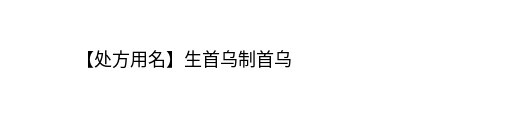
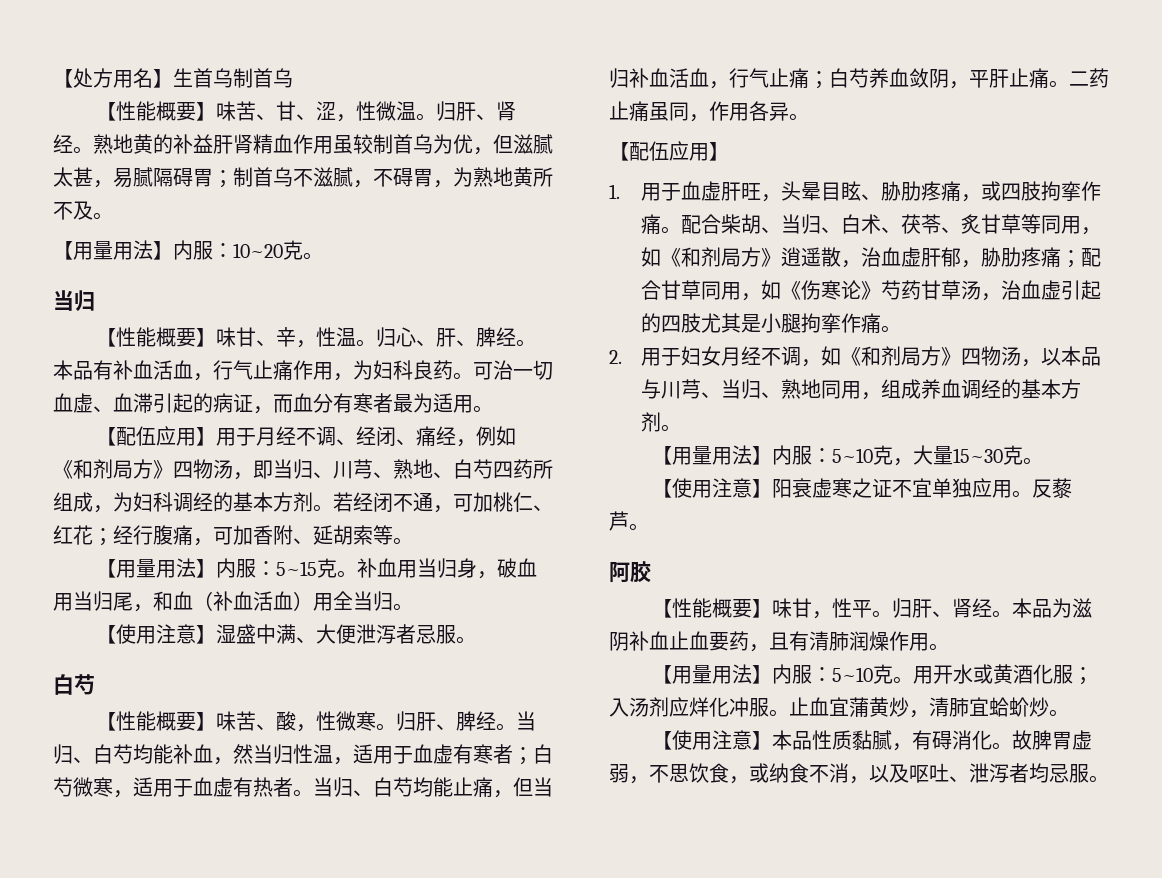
(292, 59) none -> [95,101,516,122] [53,134,553,155] [53,167,553,188] [53,201,113,220] [53,240,323,260] [53,290,95,312] [95,327,536,348] [53,360,553,381] [53,393,493,414] [95,426,516,447] [53,459,553,480] [53,492,553,513] [53,525,413,546] [95,558,537,579] [53,591,413,612] [95,624,476,644] [53,674,95,695] [95,711,536,732] [53,744,553,765] [53,777,553,798] [609,68,1109,89] [609,101,809,122] [609,141,729,161] [609,181,1101,202] [640,214,1101,235] [640,247,1101,268] [640,280,1101,301] [640,313,901,334] [609,346,1101,367] [640,379,1081,400] [640,412,681,432] [651,445,1043,466] [651,478,1072,498] [609,511,649,531] [609,561,651,583] [651,598,1092,619] [609,631,949,652] [651,664,1093,685] [609,697,1069,718] [651,730,1092,751] [609,763,1109,784] // 【性能概要】味苦、甘、涩，性微温。归肝、肾经。熟地黄的补益肝肾精血作用虽较制首乌为优，但滋腻太甚，易腻隔碍胃；制首乌不滋腻，不碍胃，为熟地黄所不及。 // 【用量用法】内服：10~20克。 // 当归 // 【性能概要】味甘、辛，性温。归心、肝、脾经。本品有补血活血，行气止痛作用，为妇科良药。可治一切血虚、血滞引起的病证，而血分有寒者最为适用。 // 【配伍应用】用于月经不调、经闭、痛经，例如《和剂局方》四物汤，即当归、川芎、熟地、白芍四药所组成，为妇科调经的基本方剂。若经闭不通，可加桃仁、红花；经行腹痛，可加香附、延胡索等。 // 【用量用法】内服：5~15克。补血用当归身，破血用当归尾，和血（补血活血）用全当归。 // 【使用注意】湿盛中满、大便泄泻者忌服。 // 白芍 // 【性能概要】味苦、酸，性微寒。归肝、脾经。当归、白芍均能补血，然当归性温，适用于血虚有寒者；白芍微寒，适用于血虚有热者。当归、白芍均能止痛，但当归补血活血，行气止痛；白芍养血敛阴，平肝止痛。二药止痛虽同，作用各异。 // 【配伍应用】 // 1.用于血虚肝旺，头晕目眩、胁肋疼痛，或四肢拘挛作痛。配合柴胡、当归、白术、茯苓、炙甘草等同用，如《和剂局方》逍遥散，治血虚肝郁，胁肋疼痛；配合甘草同用，如《伤寒论》芍药甘草汤，治血虚引起的四肢尤其是小腿拘挛作痛。 // 2.用于妇女月经不调，如《和剂局方》四物汤，以本品与川芎、当归、熟地同用，组成养血调经的基本方剂。 // 【用量用法】内服：5~10克，大量15~30克。 // 【使用注意】阳衰虚寒之证不宜单独应用。反藜芦。 // 阿胶 // 【性能概要】味甘，性平。归肝、肾经。本品为滋阴补血止血要药，且有清肺润燥作用。 // 【用量用法】内服：5~10克。用开水或黄酒化服；入汤剂应烊化冲服。止血宜蒲黄炒，清肺宜蛤蚧炒。 // 【使用注意】本品性质黏腻，有碍消化。故脾胃虚弱，不思饮食，或纳食不消，以及呕吐、泄泻者均忌服。

